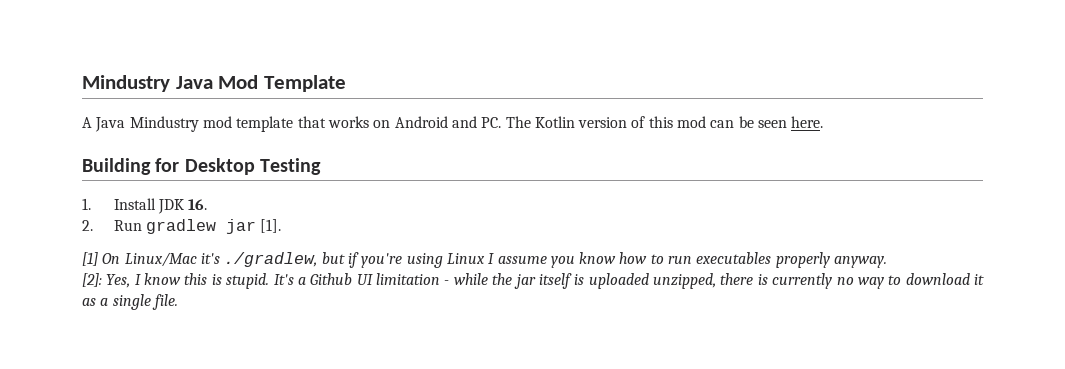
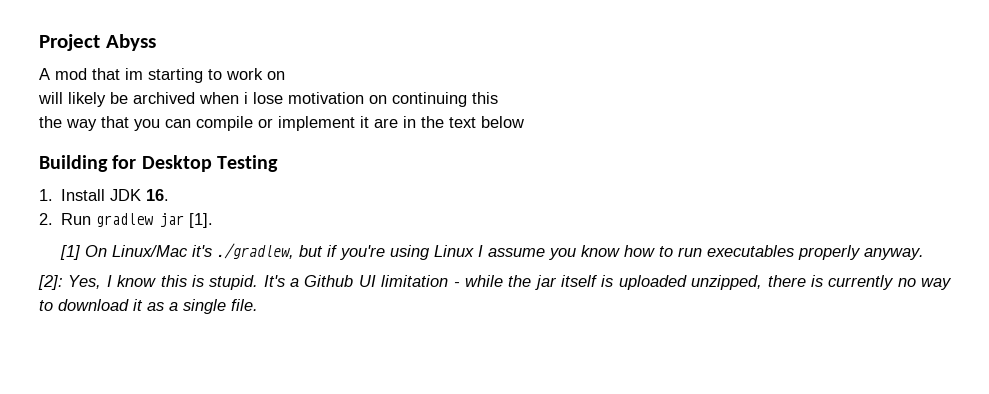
[82,75,347,92] [82,116,824,132] Mindustry Java Mod Template // A Java Mindustry mod template that works on Android and PC. The Kotlin version of this mod can be seen here. -> [39,34,156,51] [39,68,285,83] [38,92,498,107] [39,116,524,131] Project Abyss // A mod that im starting to work on // will likely be archived when i lose motivation on continuing this // the way that you can compile or implement it are in the text below

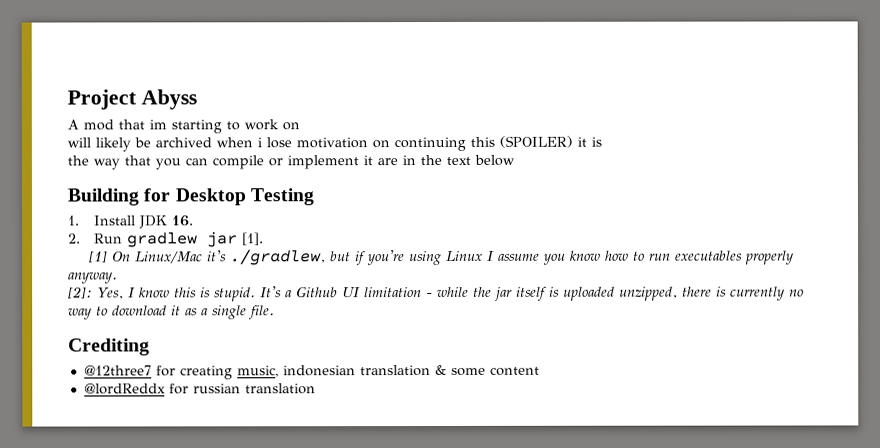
(498, 98) none -> [499,135,602,148] (SPOILER) it is
(258, 305) none -> [68,338,150,356] [83,364,540,380] [83,383,316,395] // Crediting // @12three7 for creating music, indonesian translation & some content // @lordReddx for russian translation

